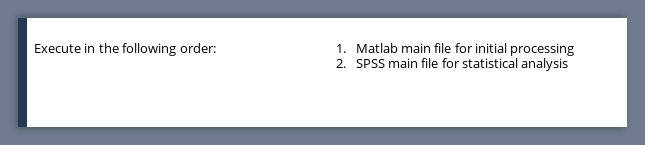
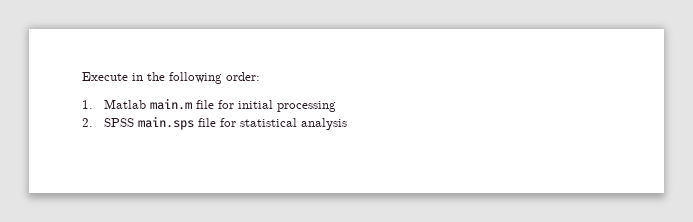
[400,43,431,53] main -> [149,98,192,110] main.m
[387,58,418,68] main -> [137,116,194,130] main.sps

